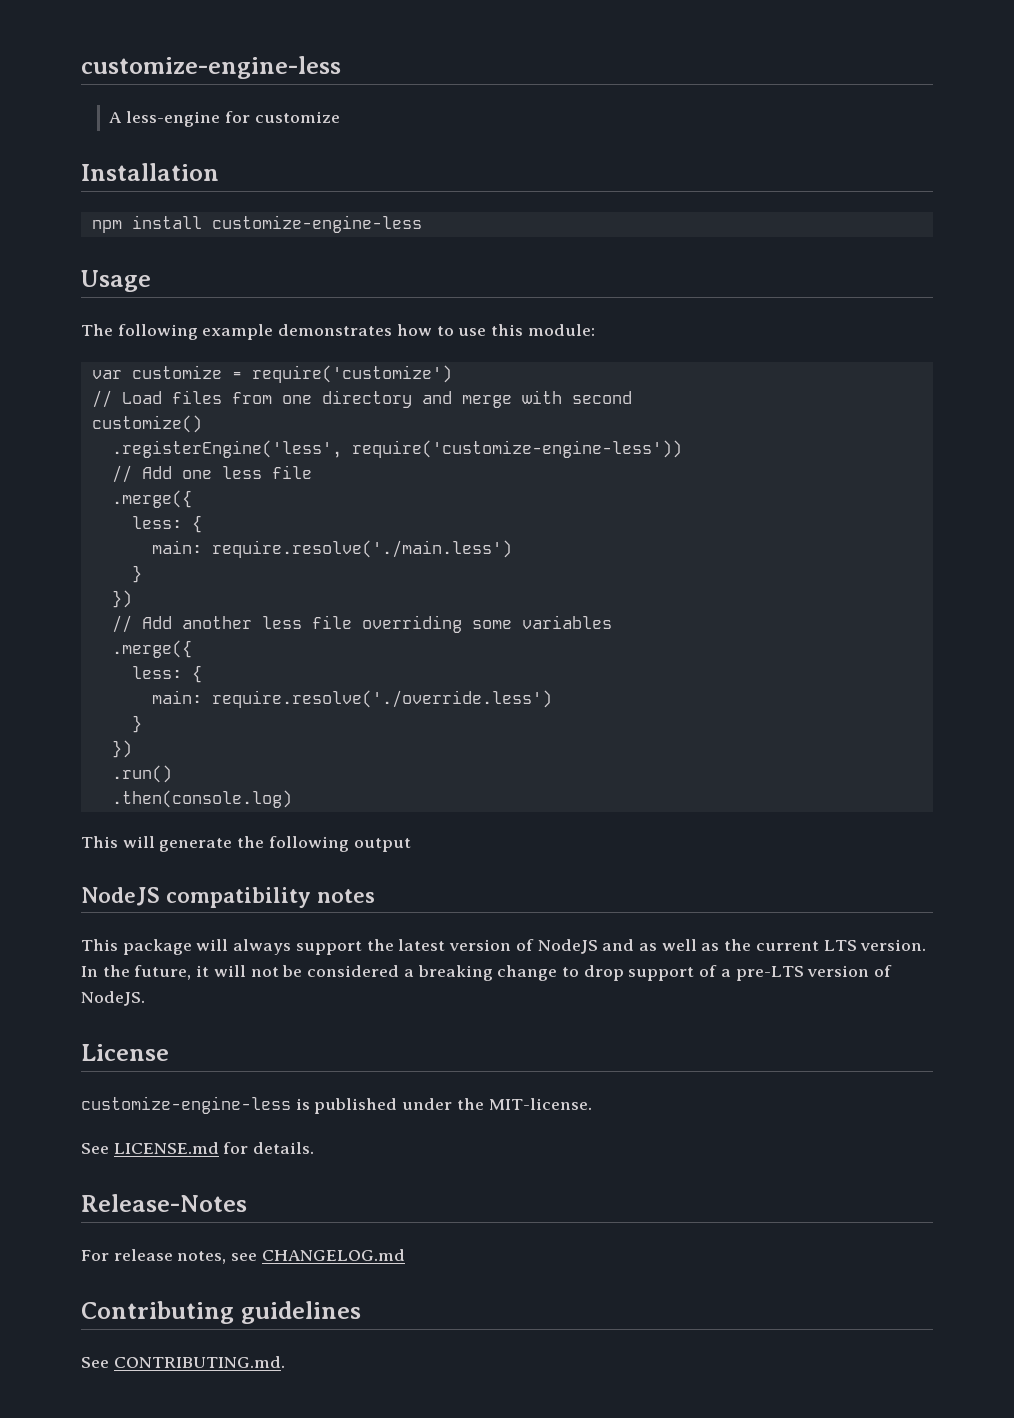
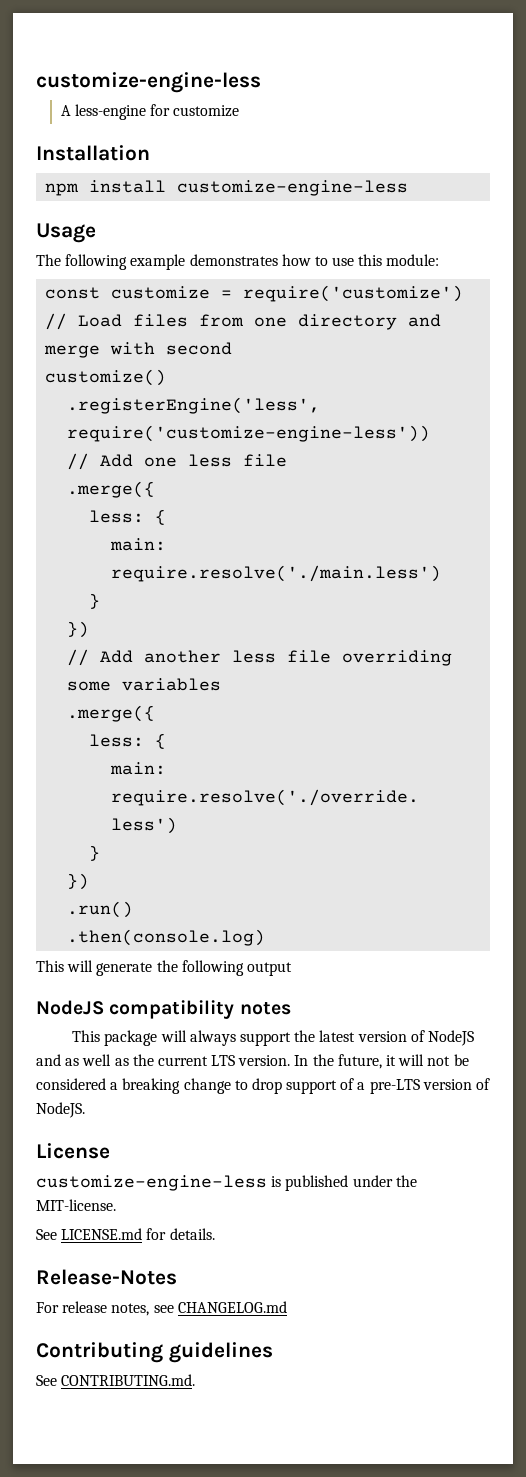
[91,370,122,379] var -> [45,287,101,299] const

